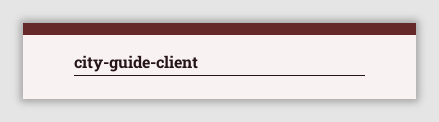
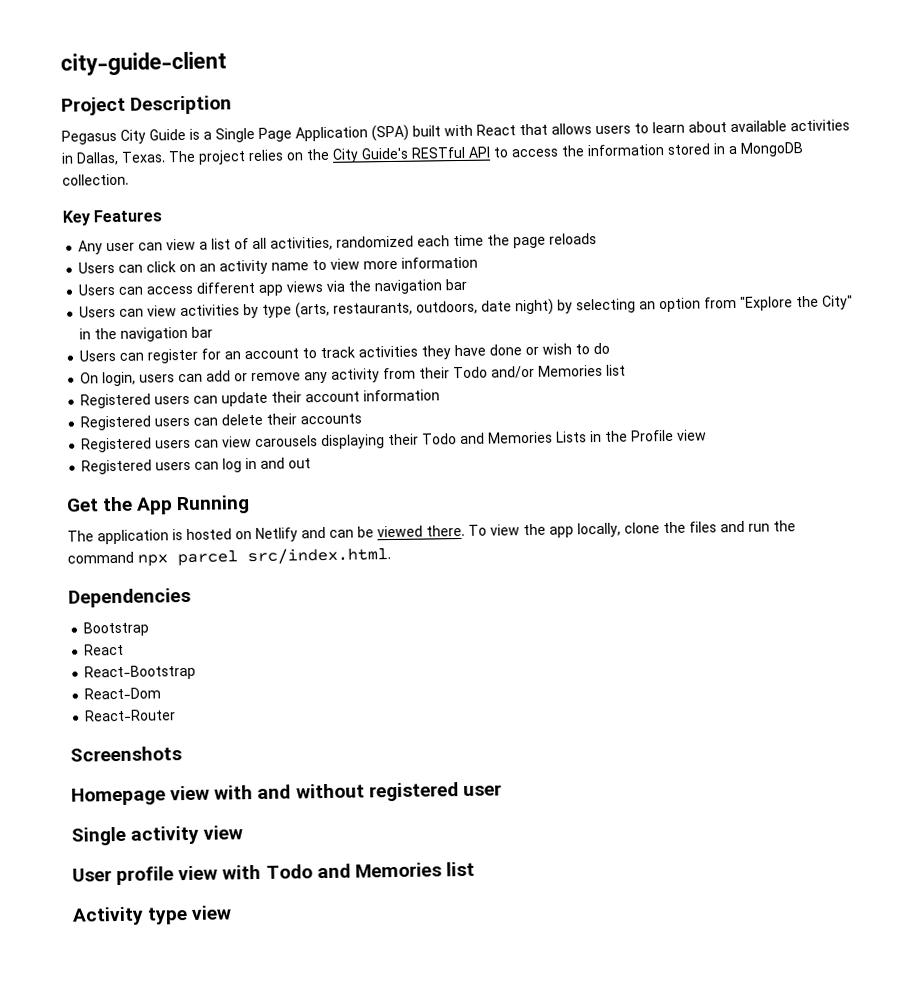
(198, 63) none -> [61,95,233,116] [61,119,850,145] [61,142,804,166] [62,173,129,186] [62,209,163,226] [78,233,598,255] [78,256,479,275] [78,278,468,296] [79,295,854,319] [79,326,214,342] [79,342,611,364] [80,364,627,387] [80,389,441,409] [80,413,363,431] [81,429,708,453] [81,457,312,475] [66,495,251,515] [67,520,796,545] [67,547,391,567] [68,587,191,608] [83,621,150,637] [84,643,125,656] [84,664,197,681] [84,687,162,700] [85,709,177,722] [70,746,182,762] [71,782,502,806] [71,825,244,846] [72,861,475,886] [72,905,233,926] // Project Description // Pegasus City Guide is a Single Page Application (SPA) built with React that allows users to learn about available activities in Dallas, Texas. The project relies on the City Guide's RESTful API to access the information stored in a MongoDB collection. // Key Features // Any user can view a list of all activities, randomized each time the page reloads // Users can click on an activity name to view more information // Users can access different app views via the navigation bar // Users can view activities by type (arts, restaurants, outdoors, date night) by selecting an option from "Explore the City" in the navigation bar // Users can register for an account to track activities they have done or wish to do // On login, users can add or remove any activity from their Todo and/or Memories list // Registered users can update their account information // Registered users can delete their accounts // Registered users can view carousels displaying their Todo and Memories Lists in the Profile view // Registered users can log in and out // Get the App Running // The application is hosted on Netlify and can be viewed there. To view the app locally, clone the files and run the command npx parcel src/index.html. // Dependencies // Bootstrap // React // React-Bootstrap // React-Dom // React-Router // Screenshots // Homepage view with and without registered user // Single activity view // User profile view with Todo and Memories list // Activity type view

